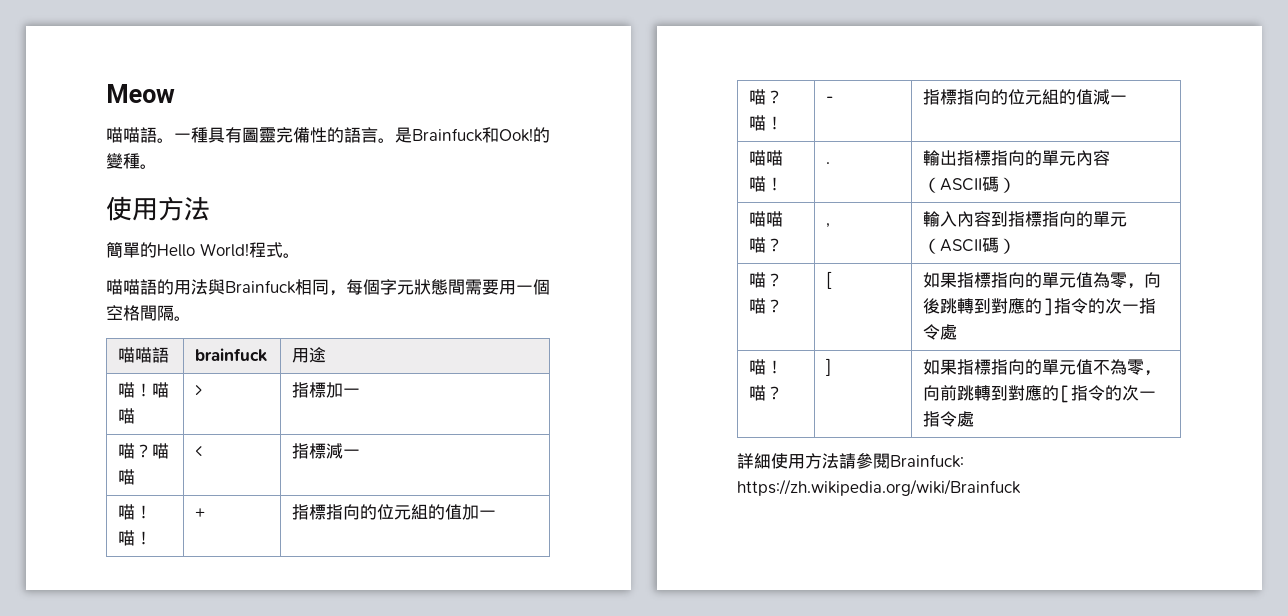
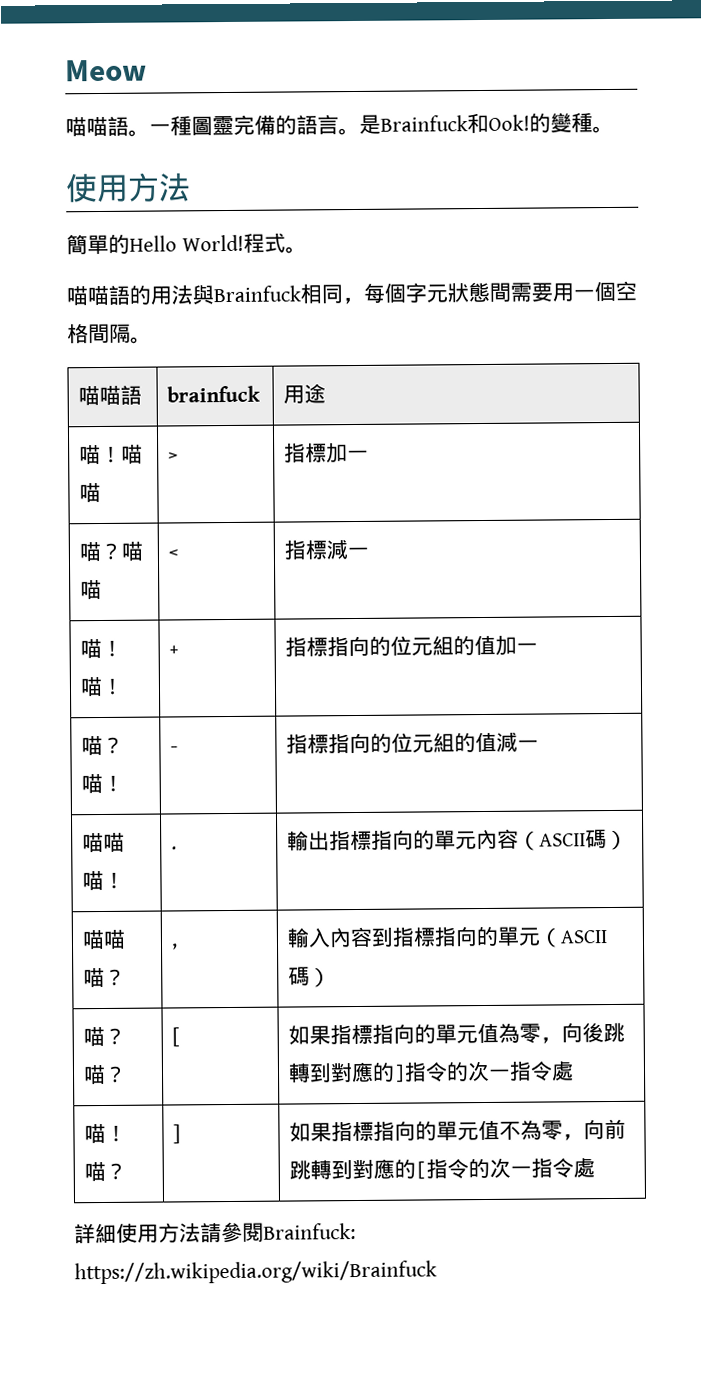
[208,127,242,143] 具有 -> (192, 125) none
[310,127,327,143] 性 -> (276, 124) none

